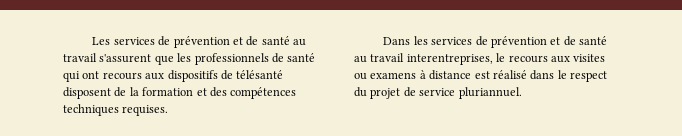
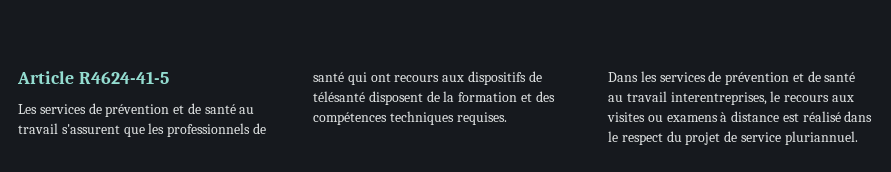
(92, 41) none -> [17,71,169,84] Article R4624-41-5 //

